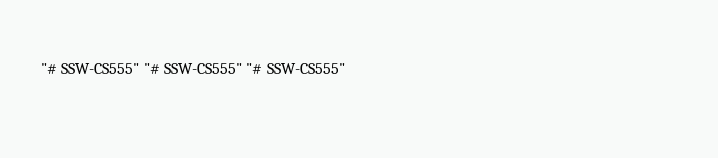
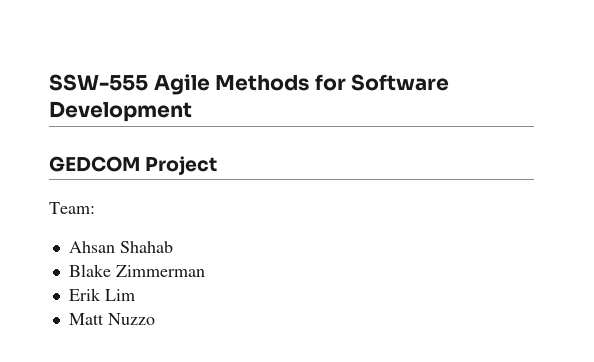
[41,63,345,74] "# SSW-CS555" "# SSW-CS555" "# SSW-CS555" -> [49,74,450,95] [49,101,192,122] [49,156,218,175] [49,202,95,214] [68,241,173,253] [68,264,205,277] [68,288,135,301] [68,313,155,325] SSW-555 Agile Methods for Software Development // GEDCOM Project // Team: // Ahsan Shahab // Blake Zimmerman // Erik Lim // Matt Nuzzo

